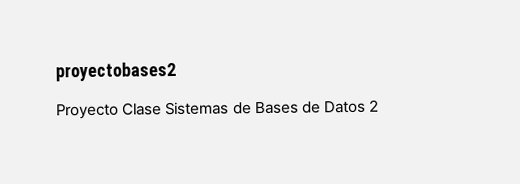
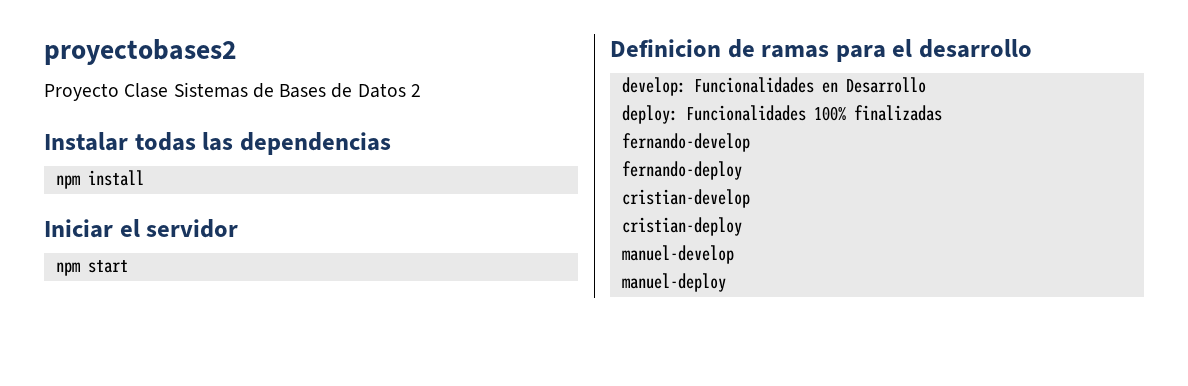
(380, 105) none -> [44,132,391,155] [55,170,144,189] [44,219,239,238] [55,260,128,276] [610,39,1033,62] [621,77,926,96] [621,105,942,124] [621,133,750,152] [621,161,742,180] [621,189,750,208] [621,217,742,236] [621,245,734,264] [621,273,726,292] // Instalar todas las dependencias // npm install // Iniciar el servidor // npm start // Definicion de ramas para el desarrollo // develop: Funcionalidades en Desarrollo // deploy: Funcionalidades 100% finalizadas // fernando-develop // fernando-deploy // cristian-develop // cristian-deploy // manuel-develop // manuel-deploy

